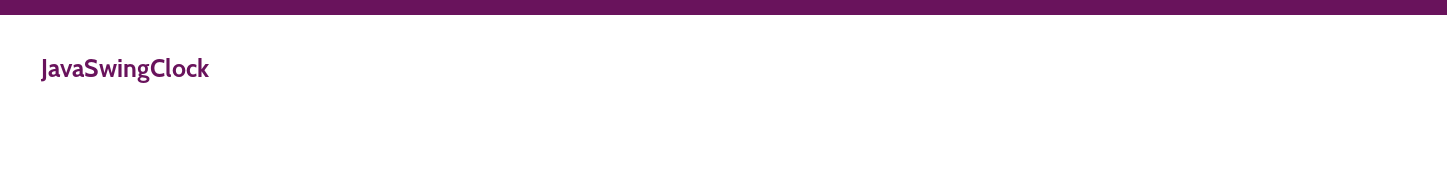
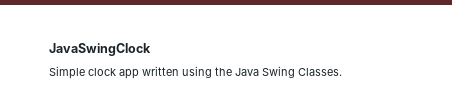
(209, 70) none -> [49,66,342,79] // Simple clock app written using the Java Swing Classes.

